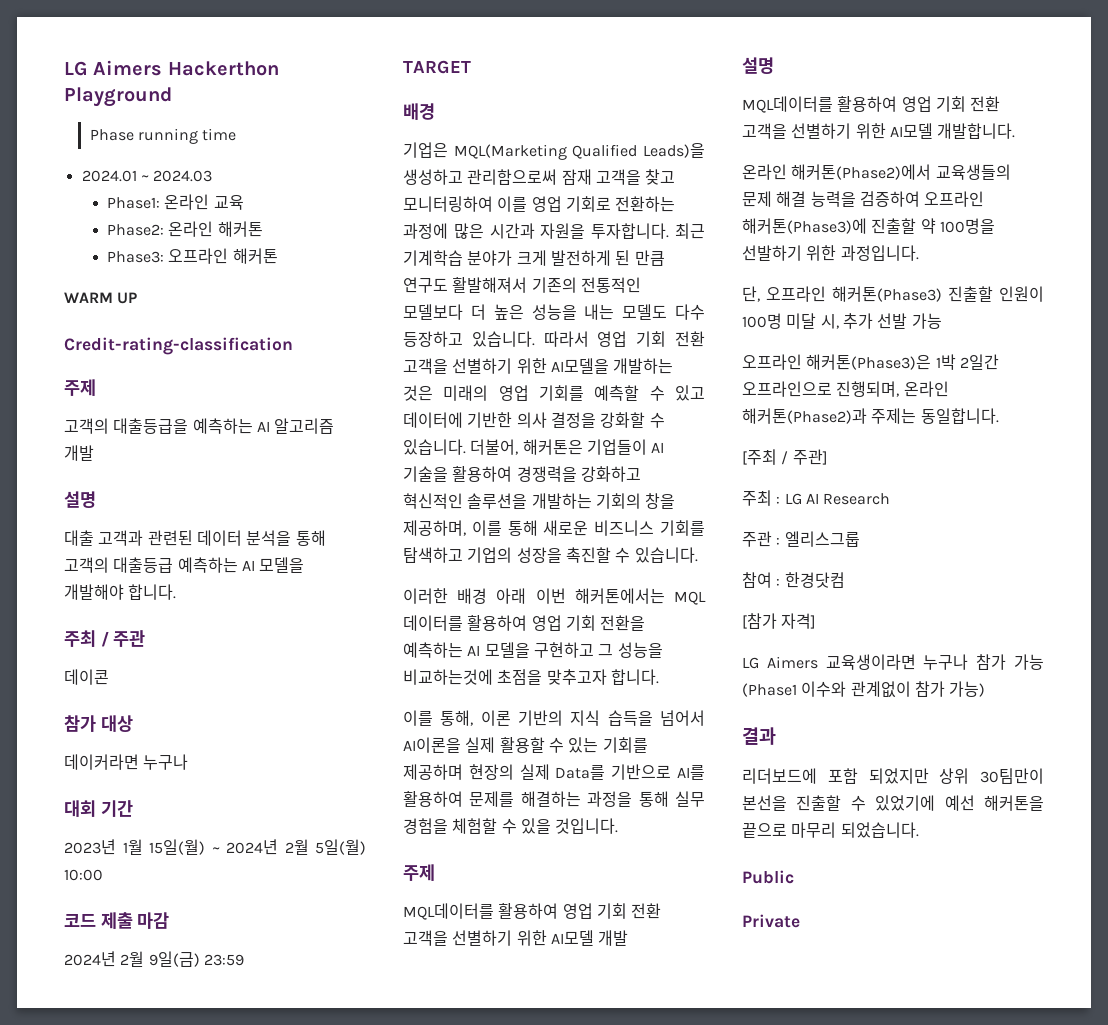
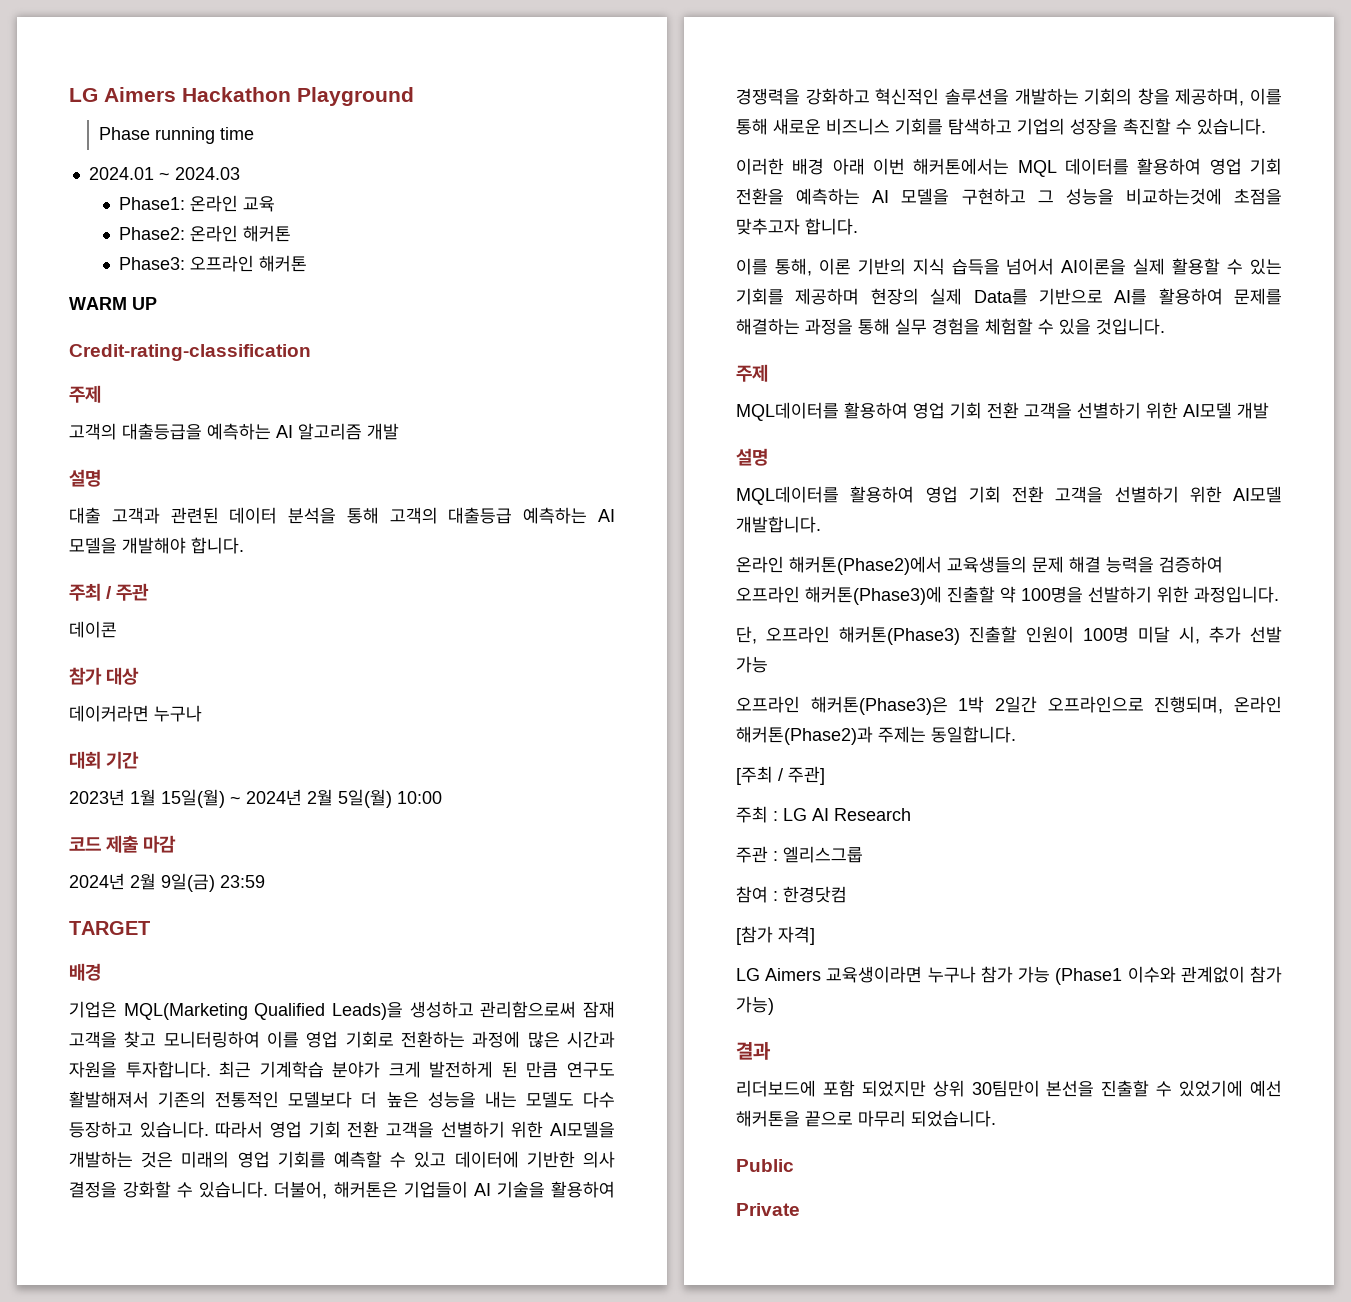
[64,60,279,76] LG Aimers Hackerthon -> [69,87,291,102] LG Aimers Hackathon

